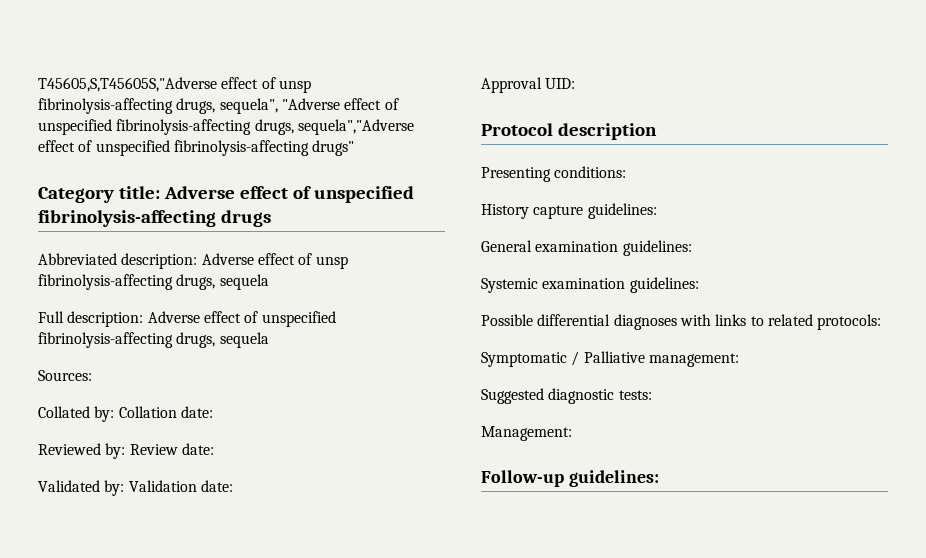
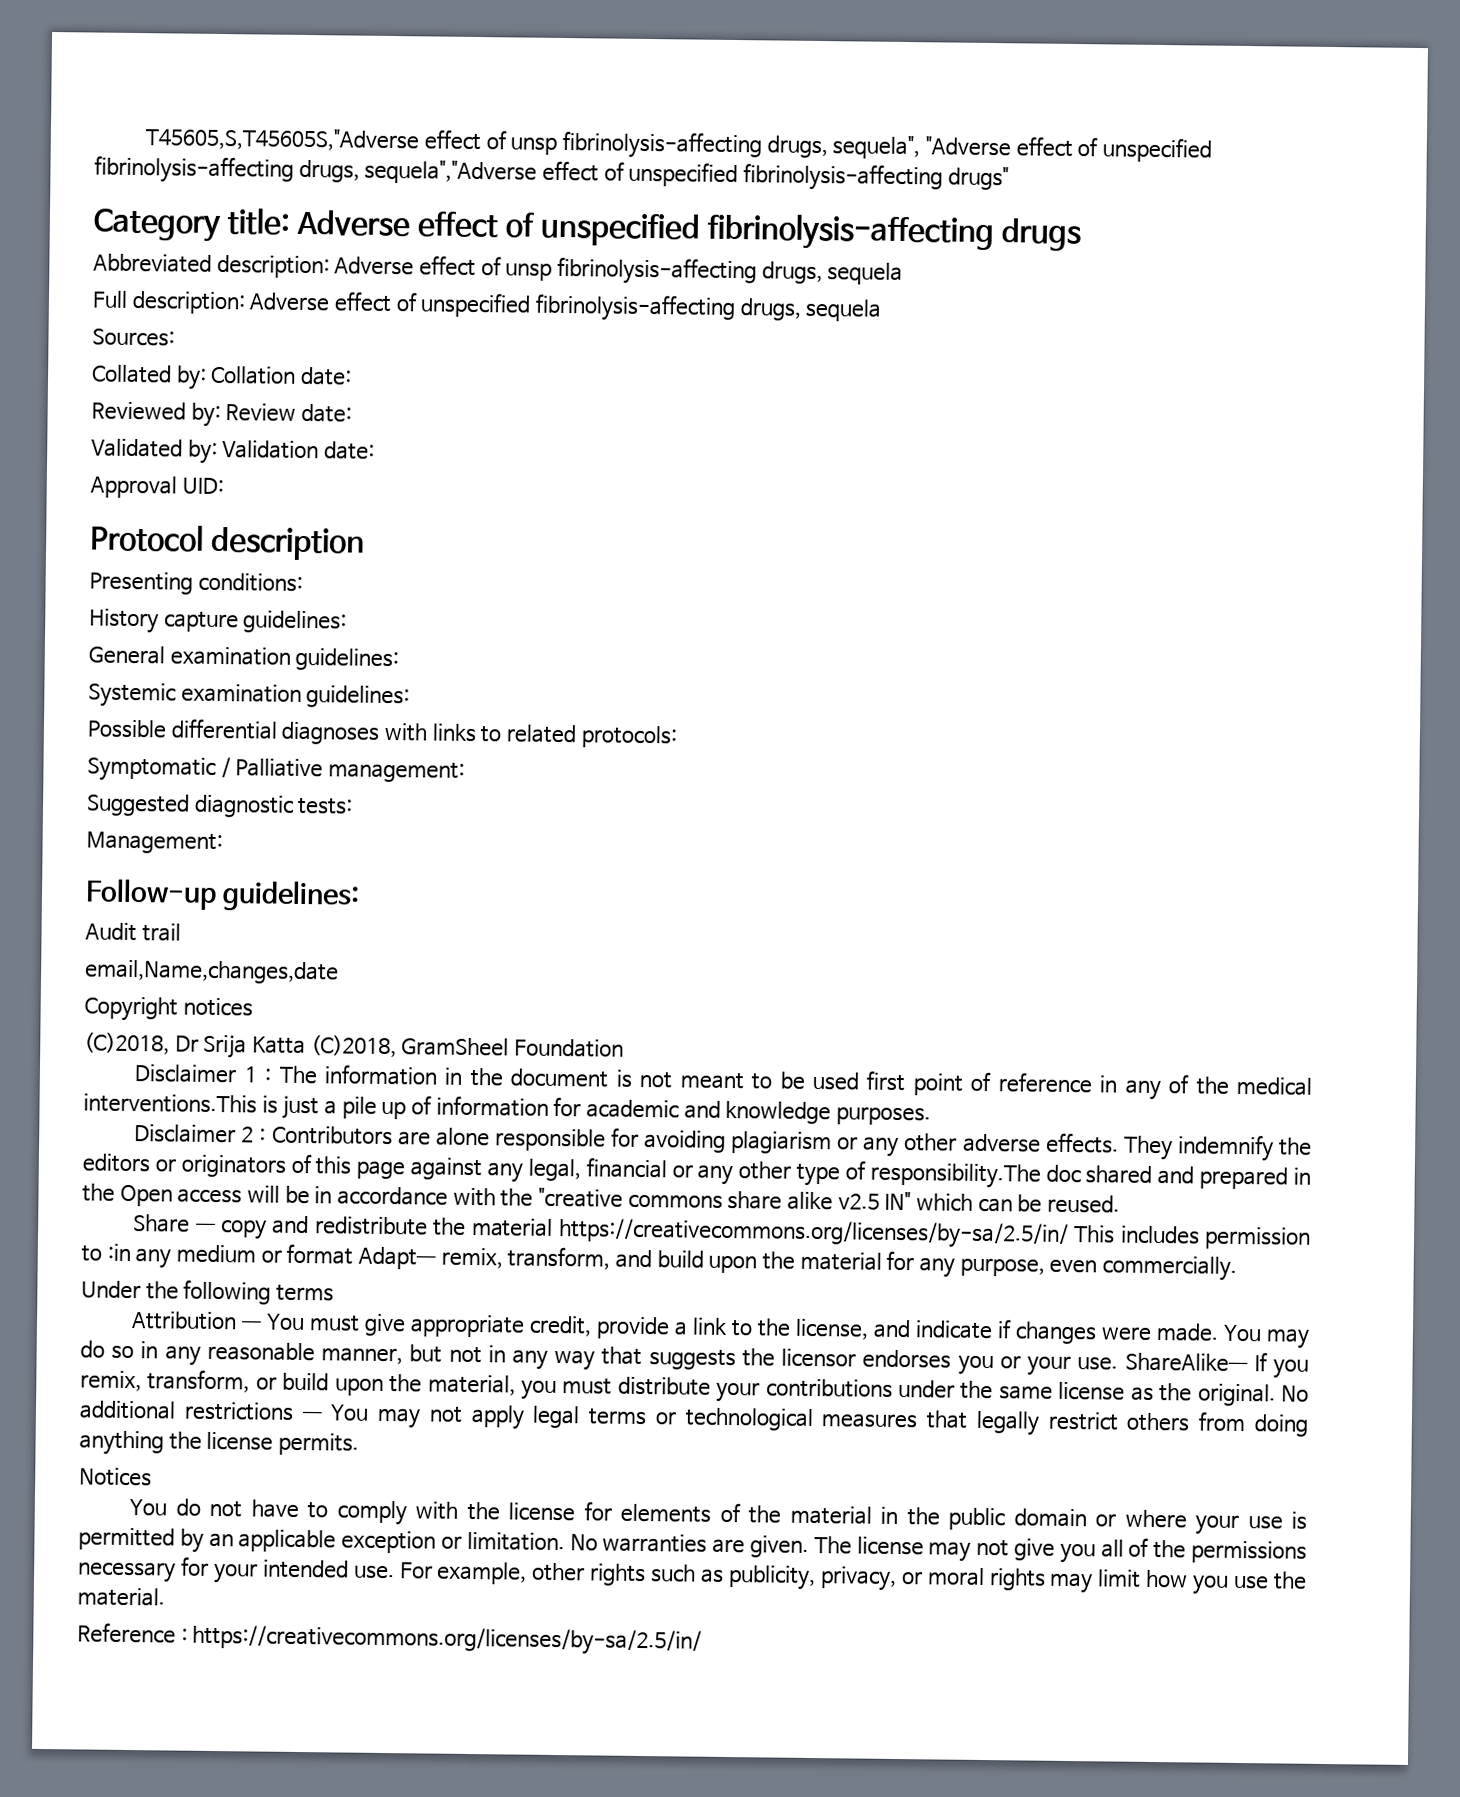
(659, 478) none -> [85,922,181,942] [84,959,339,985] [84,996,253,1022] [84,1032,624,1059] [134,1064,1312,1101] [83,1093,932,1126] [134,1124,1312,1162] [82,1153,1311,1190] [82,1183,1120,1214] [133,1214,1311,1250] [81,1243,1237,1281] [81,1279,335,1305] [131,1311,1311,1349] [80,1340,1310,1379] [80,1369,1309,1407] [79,1400,1309,1437] [79,1430,359,1456] [79,1467,152,1487] [129,1498,1307,1536] [78,1527,1307,1564] [77,1556,1307,1595] [77,1587,165,1607] [77,1622,703,1656] // Audit trail // email,Name,changes,date // Copyright notices // (C)2018, Dr Srija Katta (C)2018, GramSheel Foundation // Disclaimer 1 : The information in the document is not meant to be used first point of reference in any of the medical interventions.This is just a pile up of information for academic and knowledge purposes. // Disclaimer 2 : Contributors are alone responsible for avoiding plagiarism or any other adverse effects. They indemnify the editors or originators of this page against any legal, financial or any other type of responsibility.The doc shared and prepared in the Open access will be in accordance with the "creative commons share alike v2.5 IN" which can be reused. // Share — copy and redistribute the material https://creativecommons.org/licenses/by-sa/2.5/in/ This includes permission to :in any medium or format Adapt— remix, transform, and build upon the material for any purpose, even commercially. // Under the following terms // Attribution — You must give appropriate credit, provide a link to the license, and indicate if changes were made. You may do so in any reasonable manner, but not in any way that suggests the licensor endorses you or your use. ShareAlike— If you remix, transform, or build upon the material, you must distribute your contributions under the same license as the original. No additional restrictions — You may not apply legal terms or technological measures that legally restrict others from doing anything the license permits. // Notices // You do not have to comply with the license for elements of the material in the public domain or where your use is permitted by an applicable exception or limitation. No warranties are given. The license may not give you all of the permissions necessary for your intended use. For example, other rights such as publicity, privacy, or moral rights may limit how you use the material. // Reference : https://creativecommons.org/licenses/by-sa/2.5/in/

